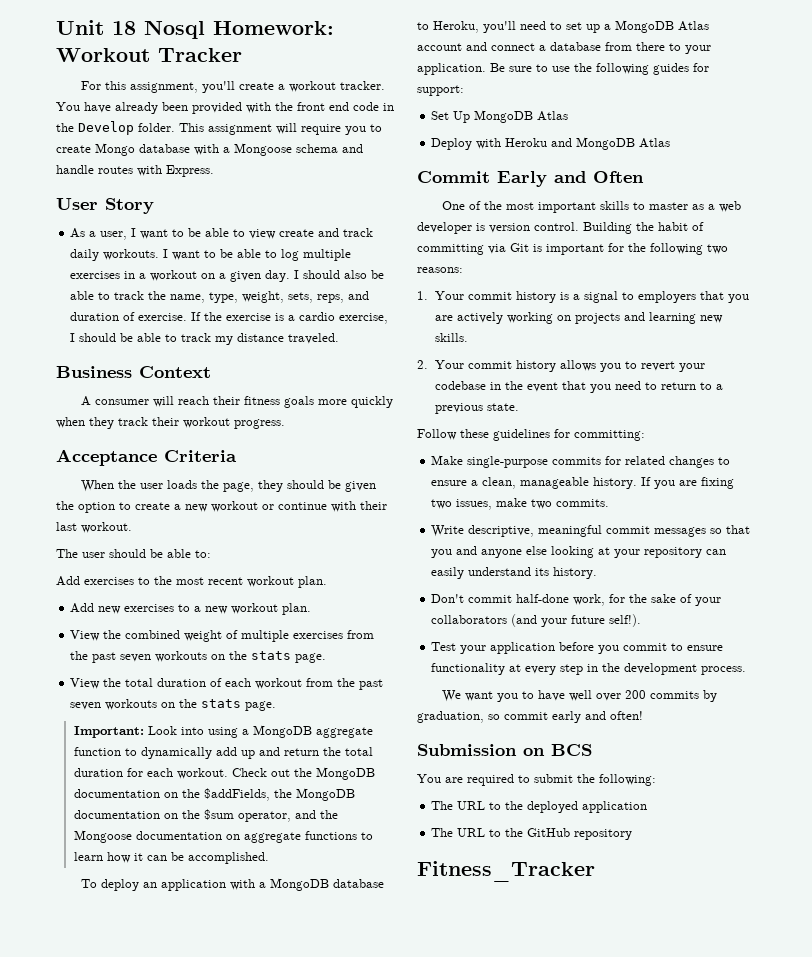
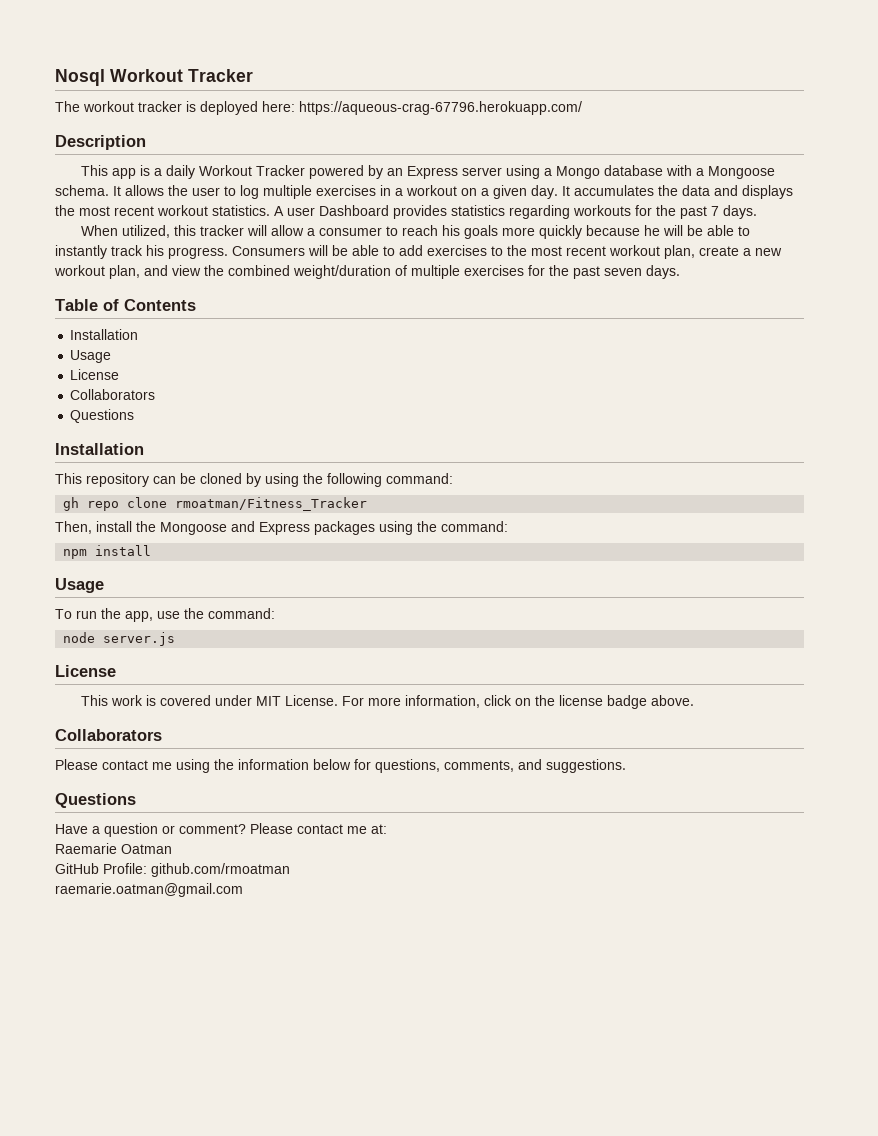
[56,20,334,39] [56,48,242,62] [81,81,386,93] [56,102,394,114] [56,121,382,135] [56,145,91,153] Unit 18 Nosql Homework: Workout Tracker // For this assignment, you'll create a workout tracker. You have already been provided with the front end code in the Develop folder. This assignment will require you to create -> [55,69,253,86] [55,101,582,115] [55,135,146,150] [80,165,552,179] Nosql Workout Tracker // The workout tracker is deployed here: https://aqueous-crag-67796.herokuapp.com/ // Description // This app is a daily Workout Tracker powered by an Express server using a
[296,144,363,153] [56,165,214,177] [56,198,154,214] [70,228,374,240] [70,249,262,261] schema and handle routes with Express. // User Story // As a user, I want to be able to view create and track daily workouts. I want to be able -> [55,185,220,196] schema. It allows the user
[294,270,385,279] [70,291,370,303] [70,312,389,324] [70,333,340,345] [56,366,211,378] [81,396,394,408] [56,417,285,429] [56,449,237,466] [81,480,377,492] [56,501,387,513] [56,522,132,533] [56,549,211,558] [56,576,80,586] I should also be able to track the name, type, weight, sets, reps, and duration of exercise. If the exercise is a cardio exercise, I should be able to track my distance traveled. // Business Context // A consumer will reach their fitness goals more quickly when they track their workout progress. // Acceptance Criteria // When the user loads the page, they should be given the option to create a new workout or continue with their last workout. // The user should be able to: // Add -> [562,185,793,199] [55,205,757,219] [80,225,750,239] [55,245,423,259] It accumulates the data and displays the most recent workout statistics. A user Dashboard provides statistics regarding workouts for the past 7 days. // When utilized, this tracker will allow a consumer to reach his goals more quickly because he will be able to instantly track his progress. Consumers will be able to add
[298,576,327,588] [70,603,312,615] [70,630,101,641] plan. // Add new exercises to a new workout plan. // View -> [664,245,782,259] [54,265,201,279] plan, create a new workout plan, and view
[184,630,223,642] weight -> [293,265,391,279] weight/duration
[347,630,375,639] [70,651,327,663] [70,678,384,690] [70,699,277,711] [73,725,373,738] [73,747,373,759] [73,767,375,780] [73,788,355,801] [73,809,338,822] [73,830,373,843] [73,852,269,864] [81,878,385,891] [417,20,709,33] [417,42,711,54] [417,63,709,75] [417,85,464,96] [431,110,569,123] [431,137,671,150] [417,171,644,187] [442,201,742,213] [417,222,704,234] [417,243,728,255] [417,267,463,273] [417,291,749,303] [434,312,723,324] [434,333,468,342] [417,360,705,372] [434,381,723,393] [434,403,519,414] [417,429,645,441] [431,455,731,468] [431,477,735,489] [431,498,610,510] [431,525,751,537] [431,546,727,558] [431,567,598,579] [431,594,722,606] [431,614,642,627] [431,642,724,654] [431,663,747,675] [442,690,718,702] [417,711,643,723] [417,744,592,756] [417,774,656,786] [431,801,648,813] [431,828,633,840] [417,861,595,882] from the past seven workouts on the stats page. // View the total duration of each workout from the past seven workouts on the stats page. // Important: Look into using a MongoDB aggregate function to dynamically add up and return the total duration for each workout. Check out the MongoDB documentation on the $addFields, the MongoDB documentation on the $sum operator, and the Mongoose documentation on aggregate functions to learn how it can be accomplished. // To deploy an application with a MongoDB database to Heroku, you'll need to set up a MongoDB Atlas account and connect a database from there to your application. Be sure to use the following guides for support: // Set Up MongoDB Atlas // Deploy with Heroku and MongoDB Atlas // Commit Early and Often // One of the most important skills to master as a web developer is version control. Building the habit of committing via Git is important for the following two reasons: // 1. Your commit history is a signal to employers that you are actively working on projects and learning new skills. // 2. Your commit history allows you to revert your codebase in the event that you need to return to a previous state. // Follow these guidelines for committing: // Make single-purpose commits for related changes to ensure a clean, manageable history. If you are fixing two issues, make two commits. // Write descriptive, meaningful commit messages so that you and anyone else looking at your repository can easily understand its history. // Don't commit half-done work, for the sake of your collaborators (and your future self!). // Test your application before you commit to ensure functionality at every step in the development process. // We want you to have well over 200 commits by graduation, so commit early and often! // Submission on BCS // You are required to submit the following: // The URL to the deployed application // The URL to the GitHub repository // Fitness_Tracker -> [528,265,680,279] [55,299,196,311] [70,329,139,340] [70,350,112,363] [70,369,120,380] [70,389,156,400] [70,409,135,423] [55,443,144,455] [55,473,453,487] [63,497,368,511] [55,521,508,535] [63,545,152,559] [55,578,104,593] [55,608,275,622] [63,632,176,646] [55,665,116,677] [80,695,694,709] [55,729,162,741] [55,759,626,773] [55,793,136,808] [55,823,387,837] [55,843,172,854] [55,863,290,877] [55,883,243,897] for the past seven days. // Table of Contents // Installation // Usage // License // Collaborators // Questions // Installation // This repository can be cloned by using the following command: // gh repo clone rmoatman/Fitness_Tracker // Then, install the Mongoose and Express packages using the command: // npm install // Usage // To run the app, use the command: // node server.js // License // This work is covered under MIT License. For more information, click on the license badge above. // Collaborators // Please contact me using the information below for questions, comments, and suggestions. // Questions // Have a question or comment? Please contact me at: // Raemarie Oatman // GitHub Profile: github.com/rmoatman // raemarie.oatman@gmail.com

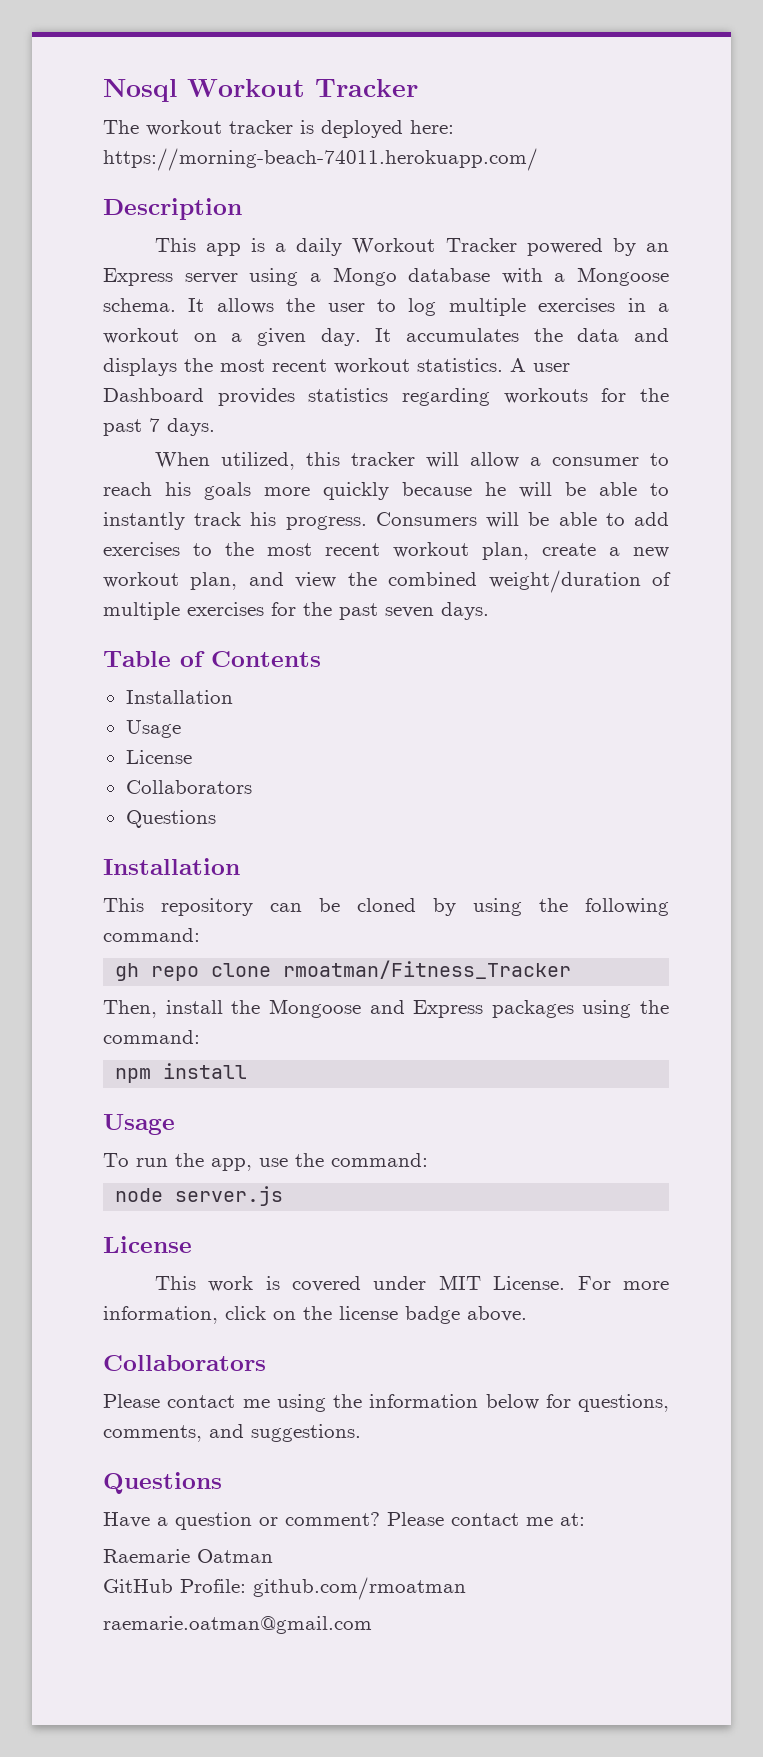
[299,101,582,115] https://aqueous-crag-67796.herokuapp.com/ -> [103,148,538,171] https://morning-beach-74011.herokuapp.com/

